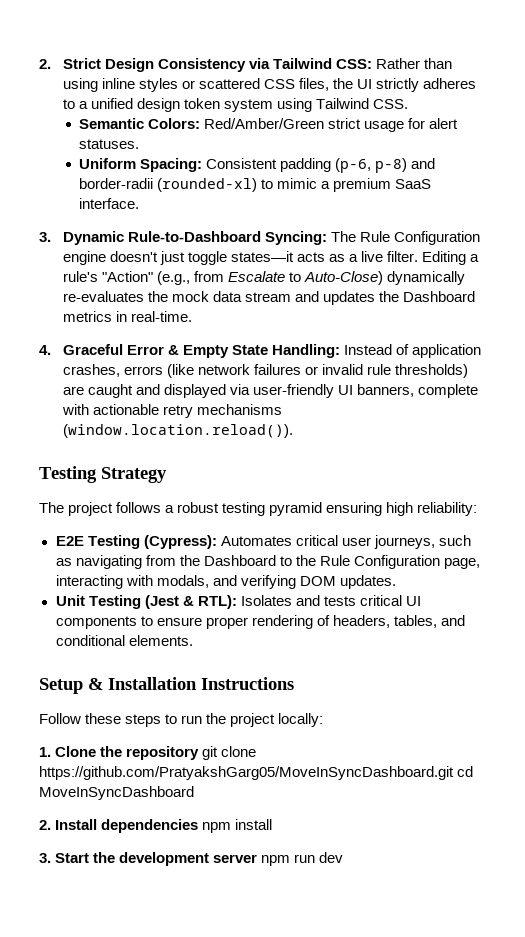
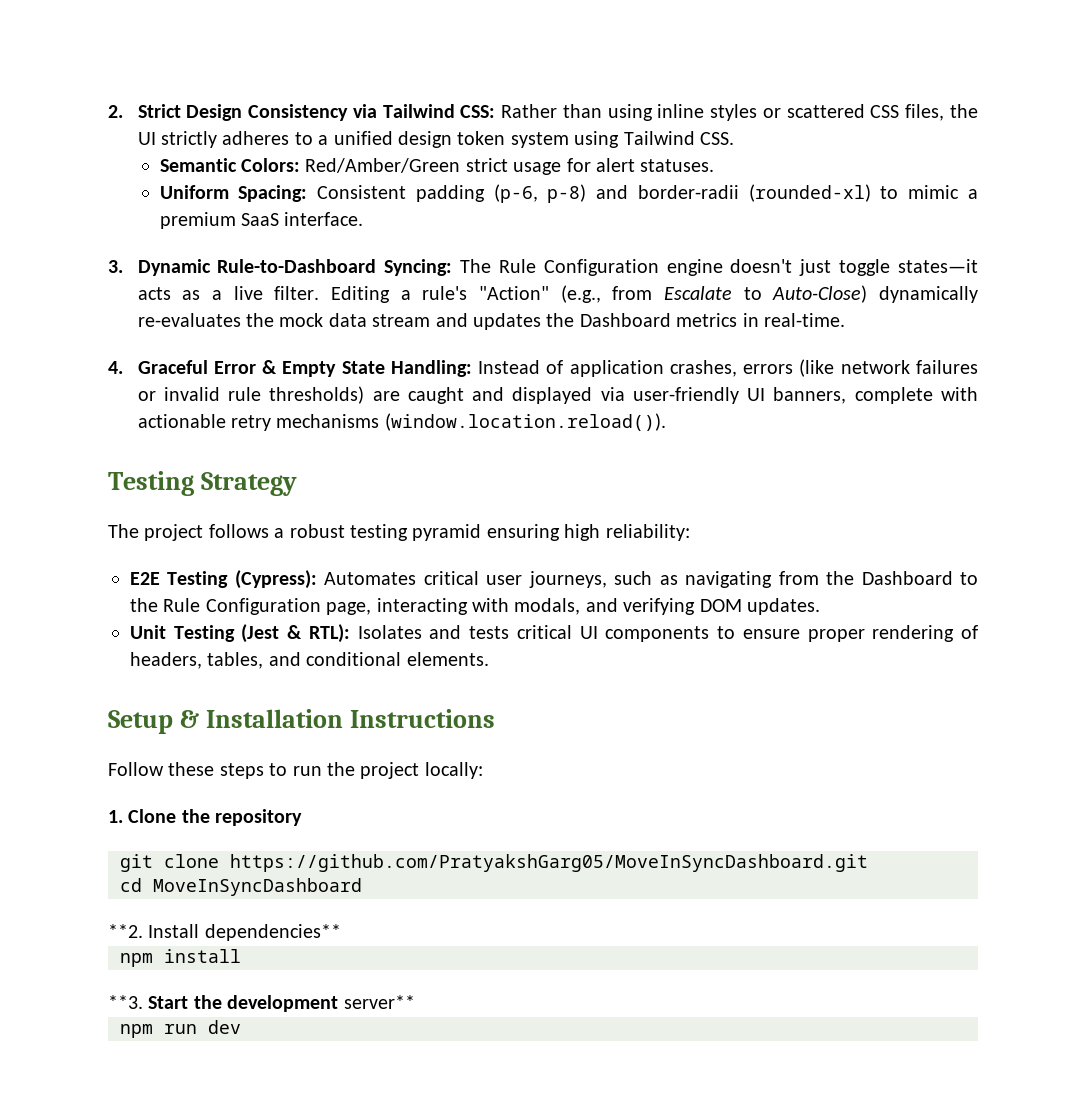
(200, 753) none -> (303, 817) //
(454, 773) none -> (868, 863) //
[39,819,199,833] 2. Install dependencies -> [108,924,341,941] **2. Install dependencies** //
[39,853,51,863] 3. -> [108,995,143,1009] **3.
[213,854,258,863] server -> [343,995,415,1009] server** //

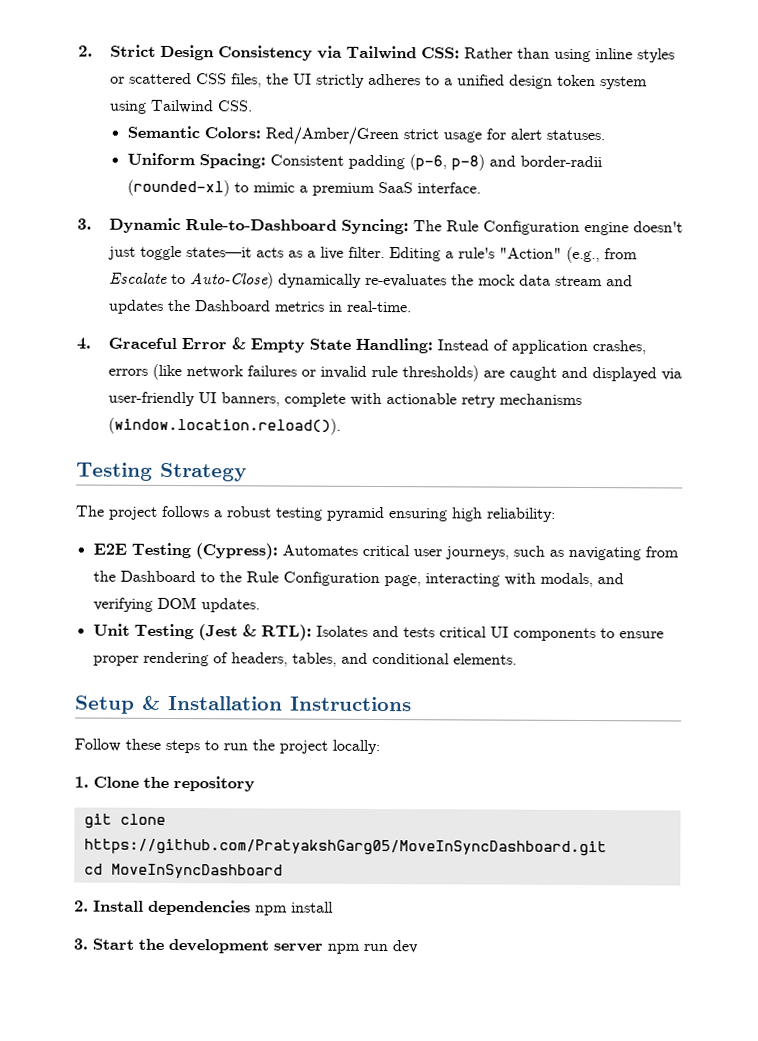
[108,924,341,941] **2. Install dependencies** // -> [74,899,251,916] 2. Install dependencies
[108,995,143,1009] **3. -> [73,938,88,950] 3.
[343,995,415,1009] server** // -> [273,943,323,952] server

